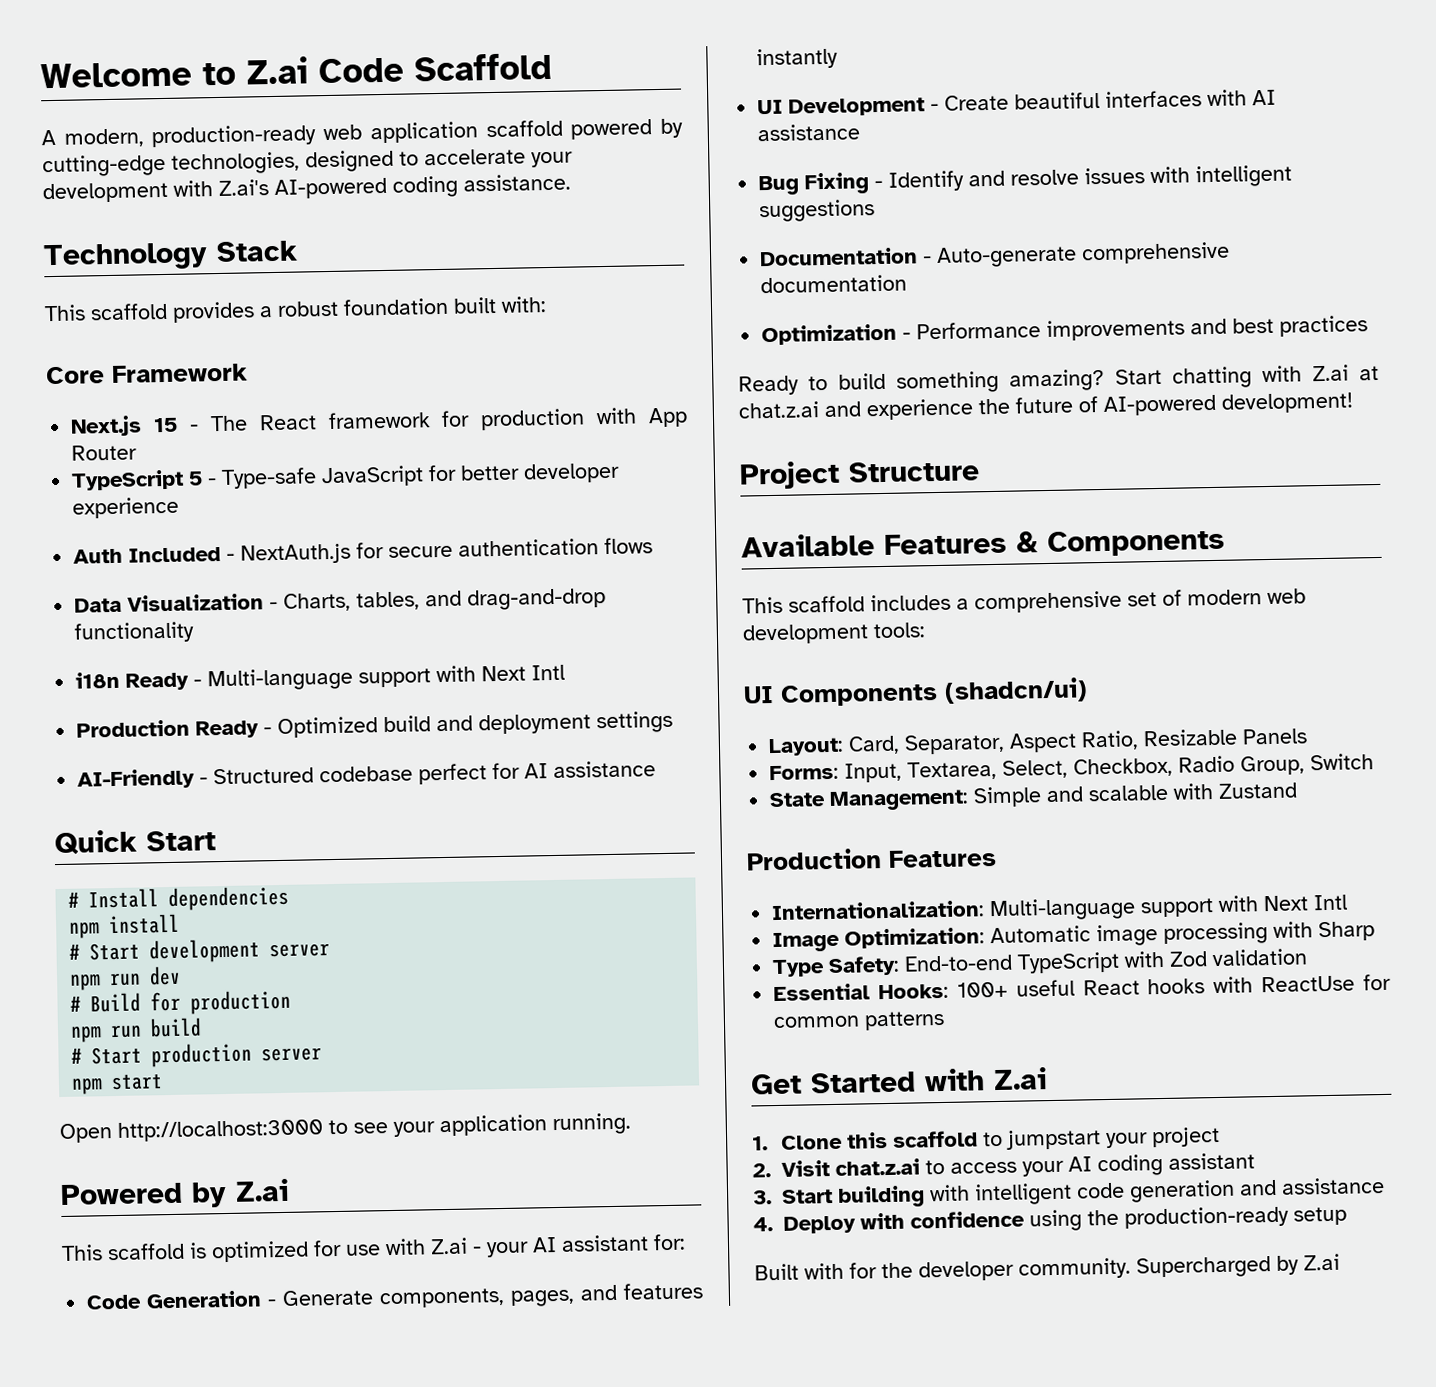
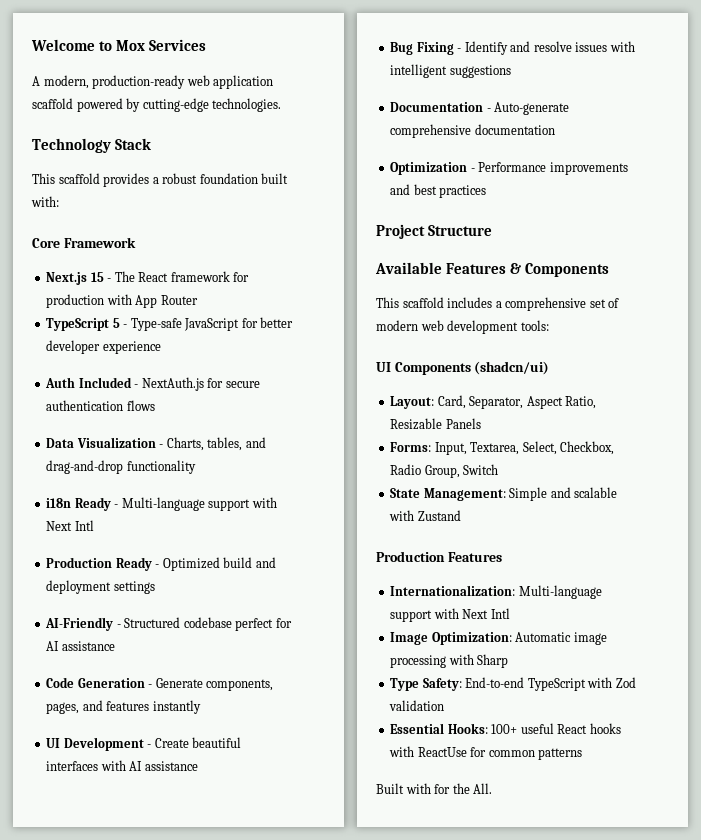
[246,52,552,85] Z.ai Code Scaffold -> [116,39,207,51] Mox Services
[171,148,573,175] [42,173,571,204] technologies, designed to accelerate your development with Z.ai's AI-powered coding assistance. -> [212,98,282,112] technologies.
[54,829,216,856] [68,885,290,912] [69,913,181,939] [69,938,331,964] [69,965,182,991] [70,989,292,1015] [70,1017,203,1043] [71,1042,323,1068] [71,1074,164,1095] [59,1112,631,1144] [60,1178,289,1208] [61,1233,686,1263] // Quick Start // # Install dependencies // npm install // # Start development server // npm run dev // # Build for production // npm run build // # Start production server // npm start // Open http://localhost:3000 to see your application running. // Powered by Z.ai // This scaffold is optimized for use with Z.ai - your AI assistant for: -> (115, 646) none
[738,364,1379,396] [738,392,1353,421] // Ready to build something amazing? Start chatting with Z.ai at chat.z.ai and experience the future of AI-powered development! -> (487, 191) none
[750,1067,1047,1095] [752,1126,1220,1151] [752,1152,1255,1178] [753,1176,1385,1208] [753,1205,1347,1234] // Get Started with Z.ai // 1. Clone this scaffold to jumpstart your project // 2. Visit chat.z.ai to access your AI coding assistant // 3. Start building with intelligent code generation and assistance // 4. Deploy with confidence using the production-ready setup -> (583, 754) none
[918,1253,1340,1282] developer community. Supercharged by Z.ai -> [473,783,493,794] All.

